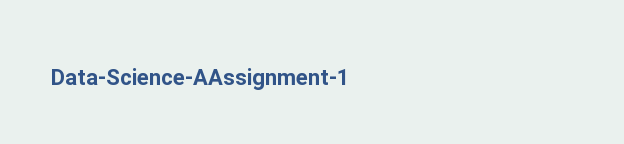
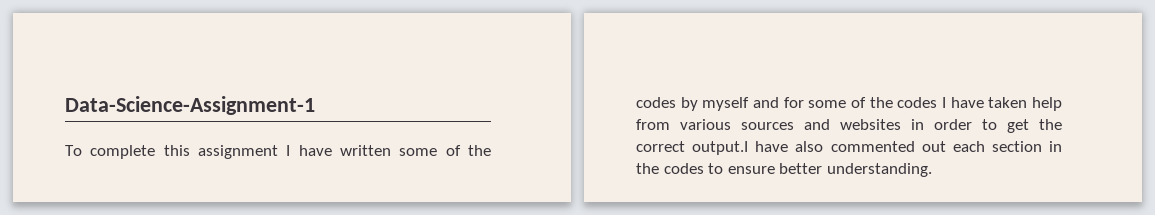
[51,68,350,90] Data-Science-AAssignment-1 -> [65,96,315,115] [65,145,491,159] [636,97,1062,111] [636,119,1062,133] [636,141,1062,155] [636,163,932,177] Data-Science-Assignment-1 // To complete this assignment I have written some of the codes by myself and for some of the codes I have taken help from various sources and websites in order to get the correct output.I have also commented out each section in the codes to ensure better understanding.

